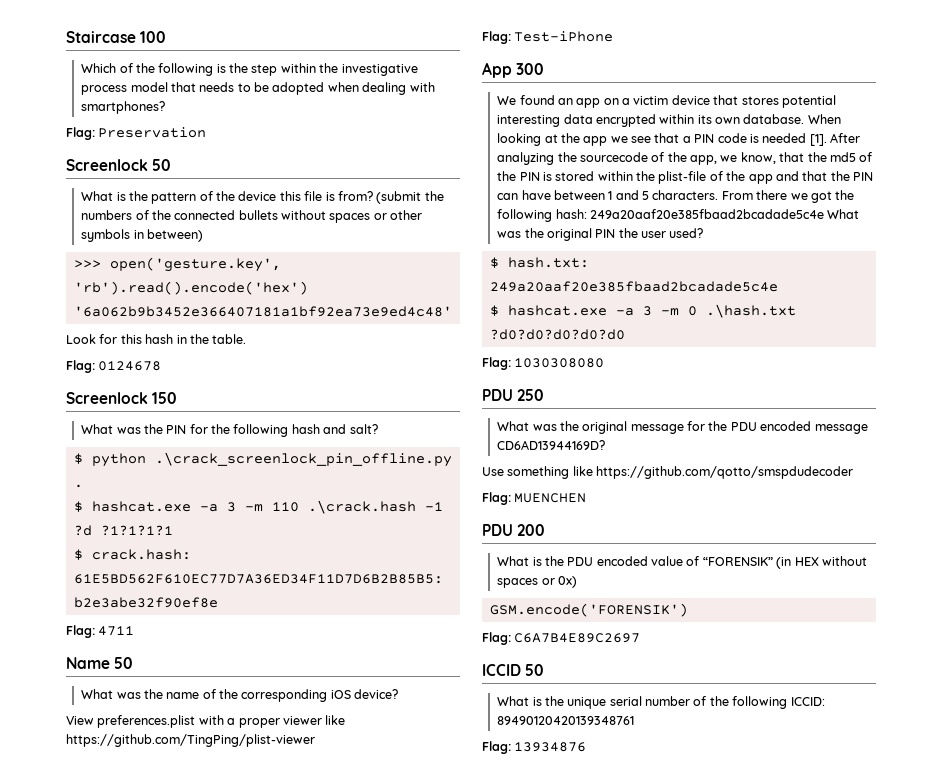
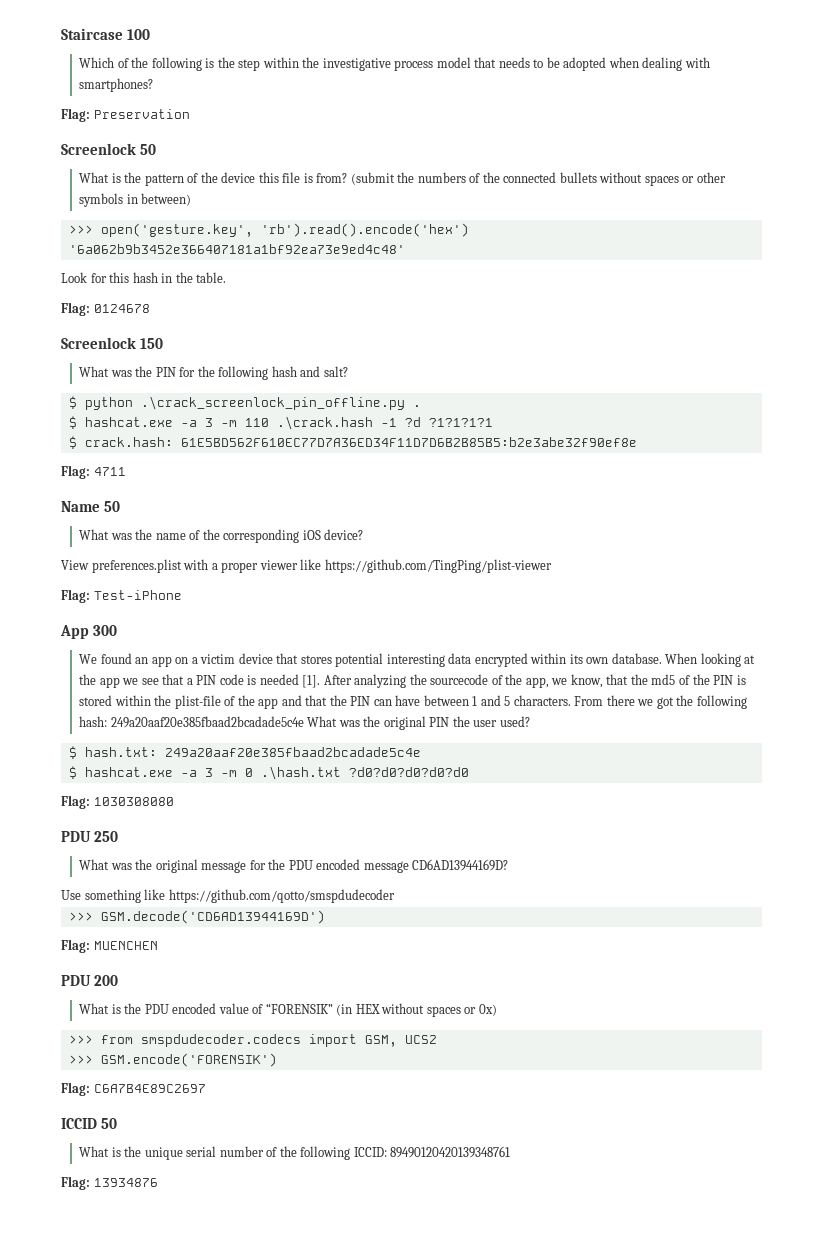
(854, 472) none -> [68,910,325,924] // >>> GSM.decode('CD6AD13944169D')
(577, 582) none -> [68,1034,437,1047] [68,1055,93,1064] >>> from smspdudecoder.codecs import GSM, UCS2 // >>>

